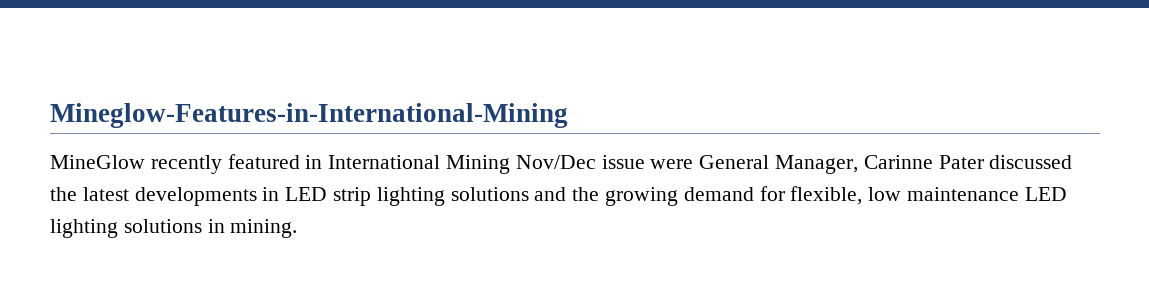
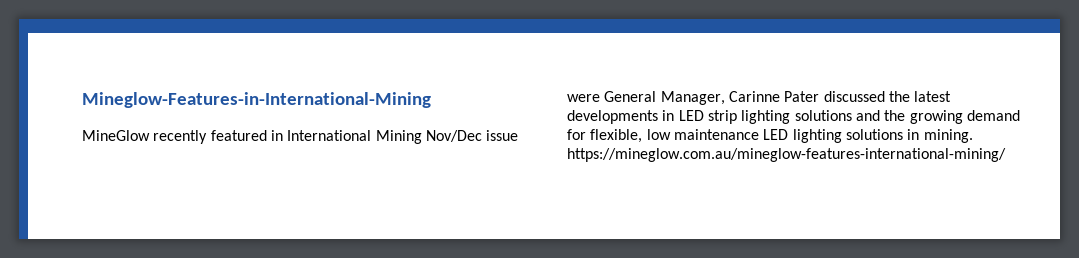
(298, 228) none -> [567,148,1006,162] https://mineglow.com.au/mineglow-features-international-mining/

